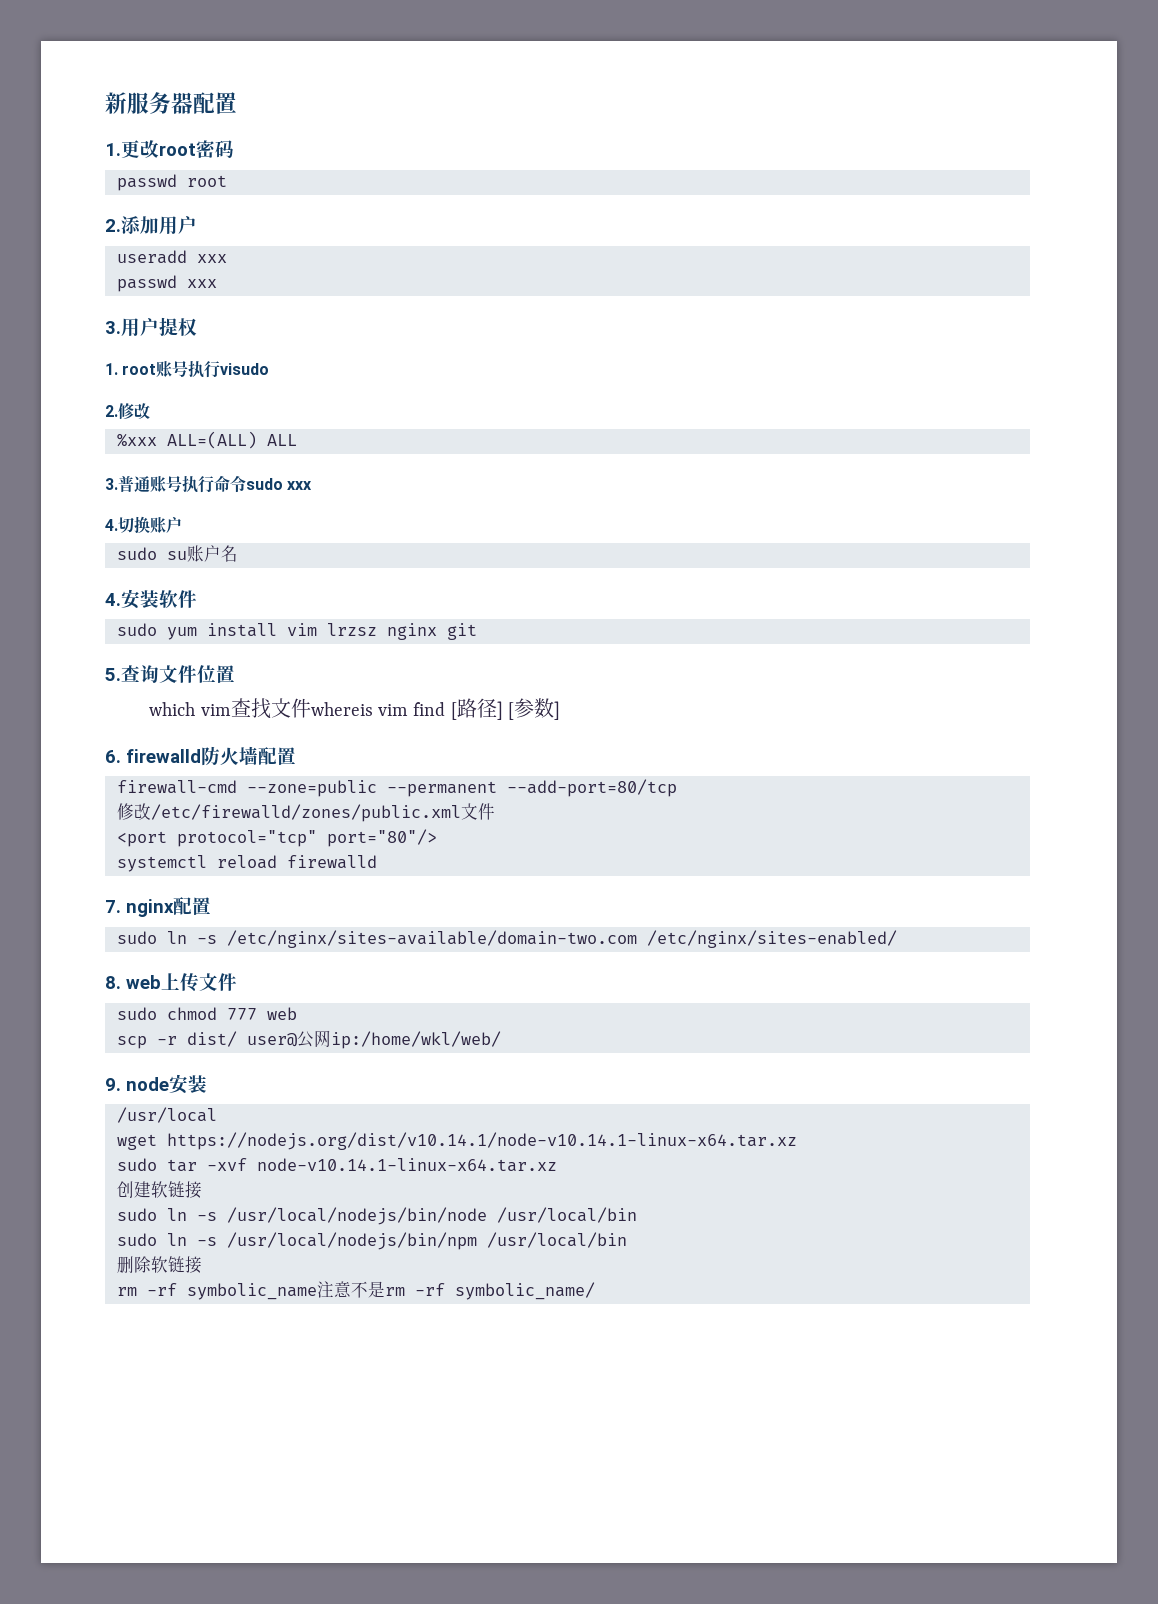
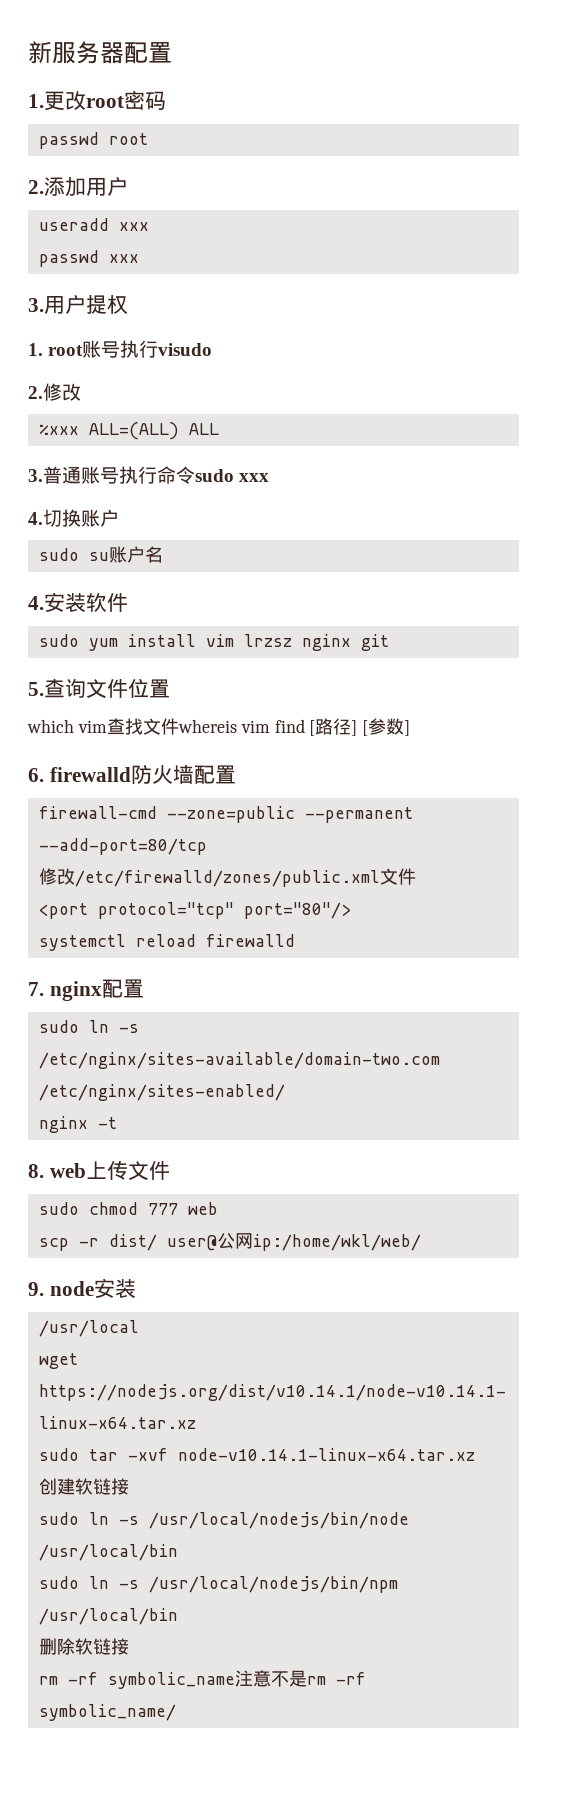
(897, 939) none -> [38,1116,117,1133] // nginx -t

